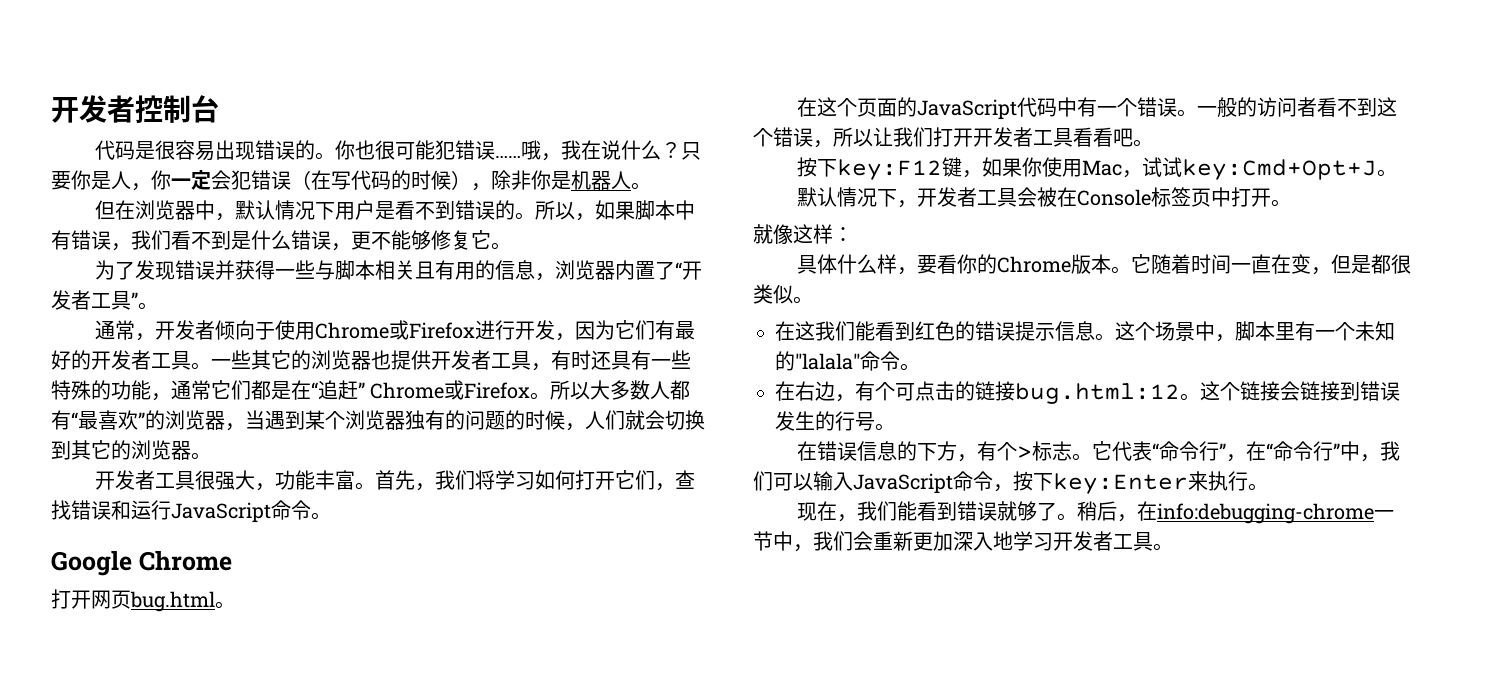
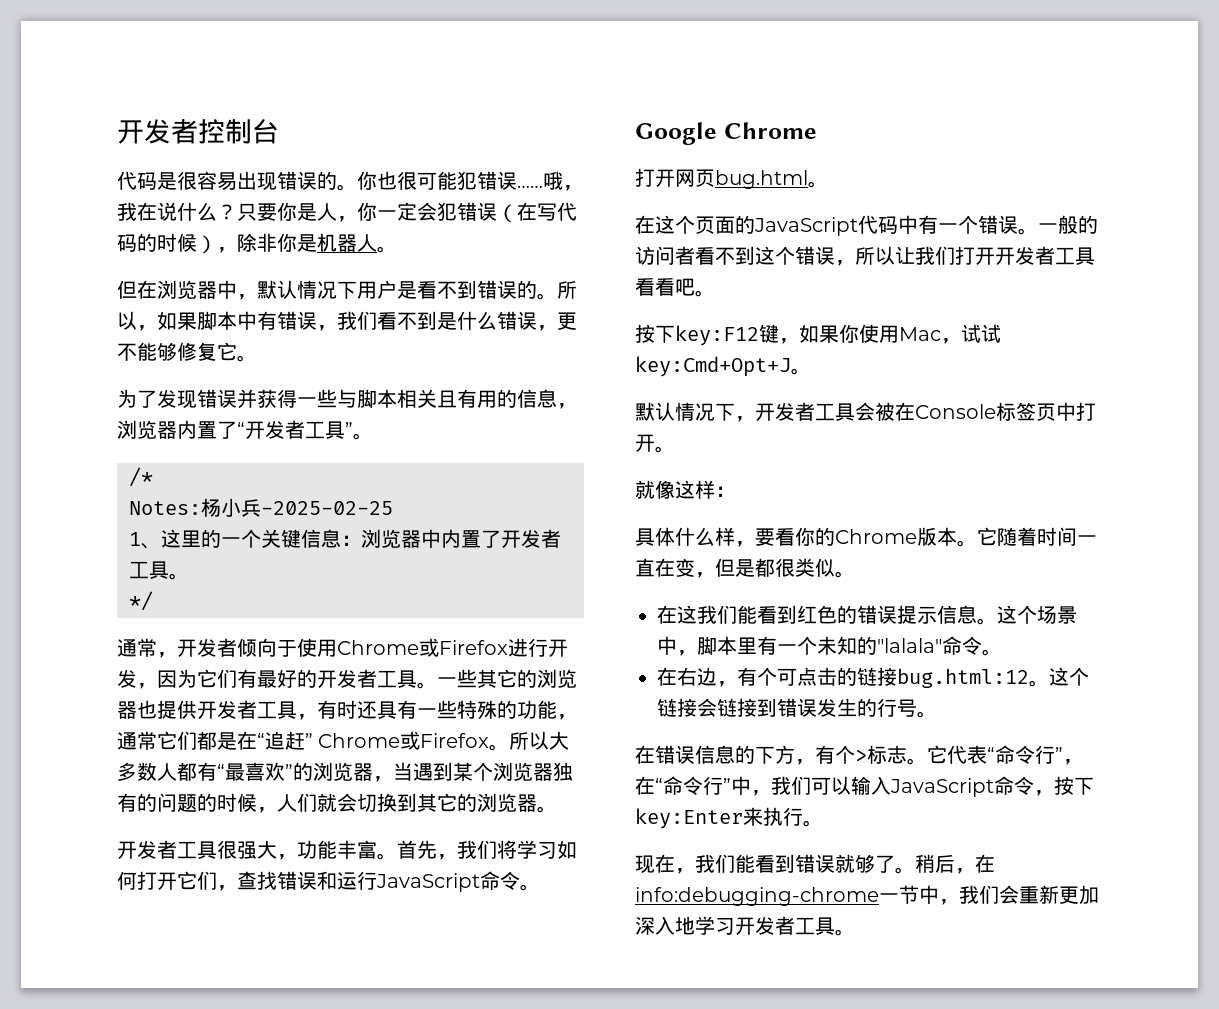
(158, 306) none -> [129,467,153,487] [129,498,393,517] [129,529,561,549] [129,561,189,580] [129,591,153,611] // /* // Notes:杨小兵-2025-02-25 // 1、这里的一个关键信息：浏览器中内置了开发者工具。 // */

